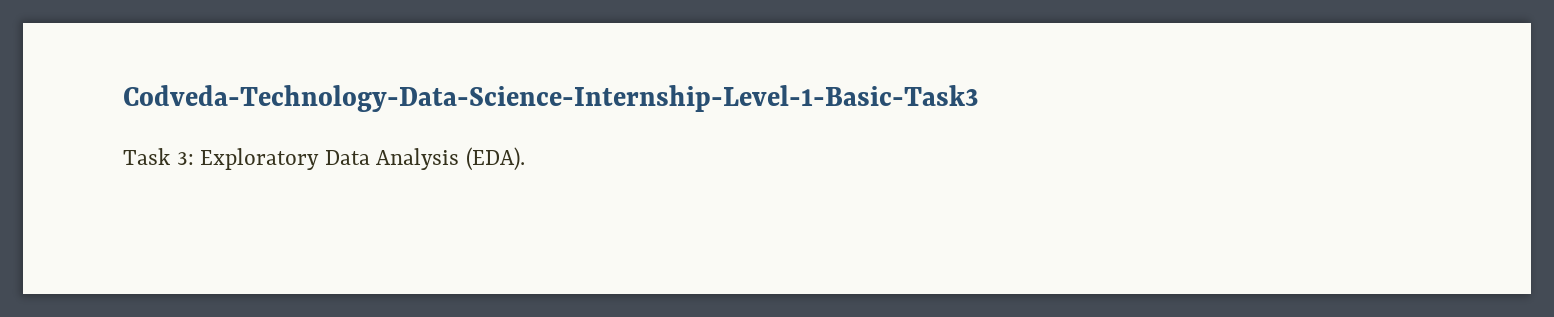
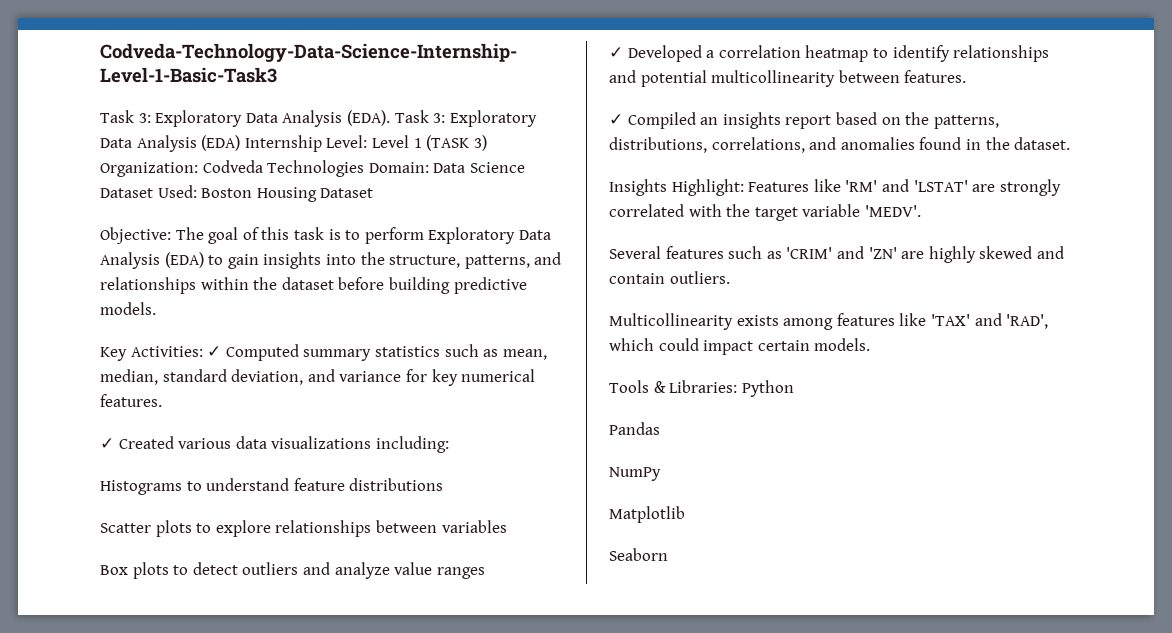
(526, 159) none -> [394,110,537,127] [100,135,487,152] [100,160,525,177] [100,185,374,202] [100,227,551,244] [100,252,562,269] [100,277,527,294] [100,302,156,315] [100,344,547,361] [100,369,536,386] [100,394,162,407] [100,436,449,453] [100,478,444,495] [100,520,507,537] [100,562,485,579] [609,45,1050,62] [609,70,967,87] [609,112,999,129] [609,137,1071,153] [609,179,1061,196] [609,204,921,221] [609,246,1064,263] [609,271,730,284] [609,313,1049,330] [609,338,871,355] [609,380,794,397] [609,422,660,435] [609,467,661,481] [609,506,685,523] [609,548,668,561] Task 3: Exploratory Data Analysis (EDA) Internship Level: Level 1 (TASK 3) Organization: Codveda Technologies Domain: Data Science Dataset Used: Boston Housing Dataset // Objective: The goal of this task is to perform Exploratory Data Analysis (EDA) to gain insights into the structure, patterns, and relationships within the dataset before building predictive models. // Key Activities: ✓ Computed summary statistics such as mean, median, standard deviation, and variance for key numerical features. // ✓ Created various data visualizations including: // Histograms to understand feature distributions // Scatter plots to explore relationships between variables // Box plots to detect outliers and analyze value ranges // ✓ Developed a correlation heatmap to identify relationships and potential multicollinearity between features. // ✓ Compiled an insights report based on the patterns, distributions, correlations, and anomalies found in the dataset. // Insights Highlight: Features like 'RM' and 'LSTAT' are strongly correlated with the target variable 'MEDV'. // Several features such as 'CRIM' and 'ZN' are highly skewed and contain outliers. // Multicollinearity exists among features like 'TAX' and 'RAD', which could impact certain models. // Tools & Libraries: Python // Pandas // NumPy // Matplotlib // Seaborn

